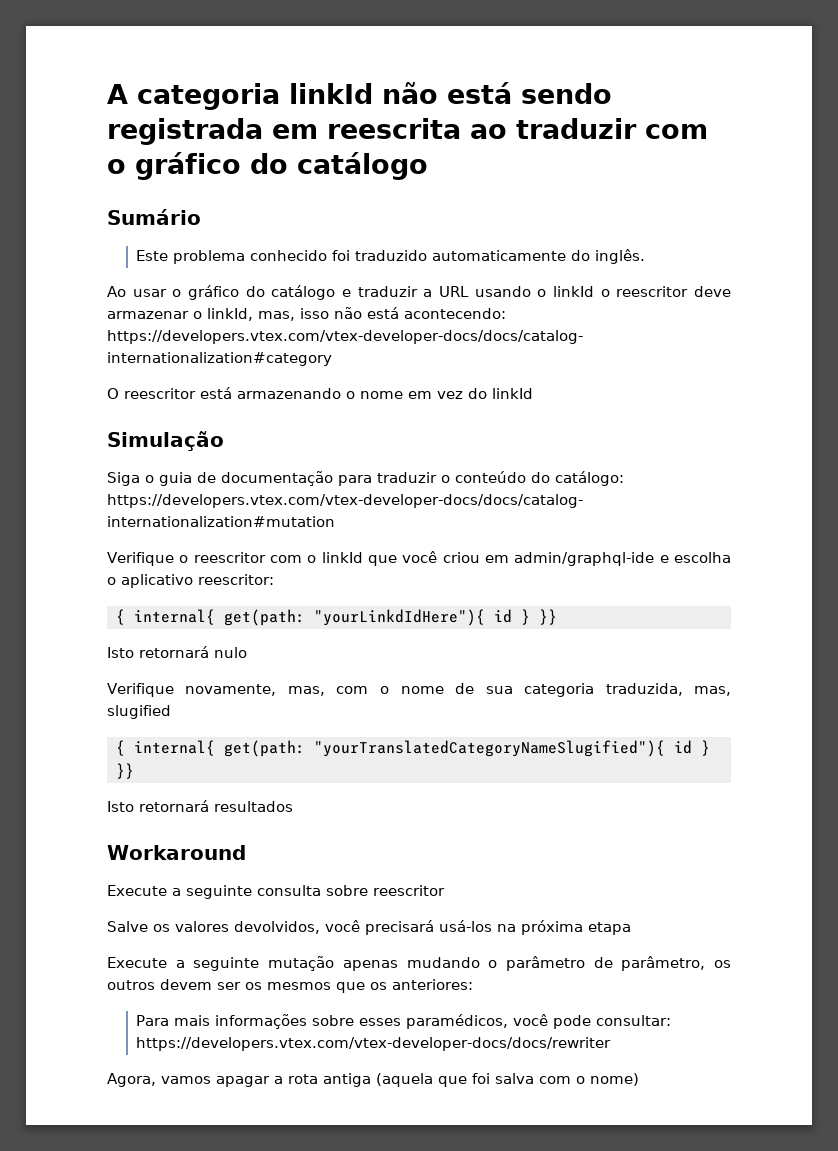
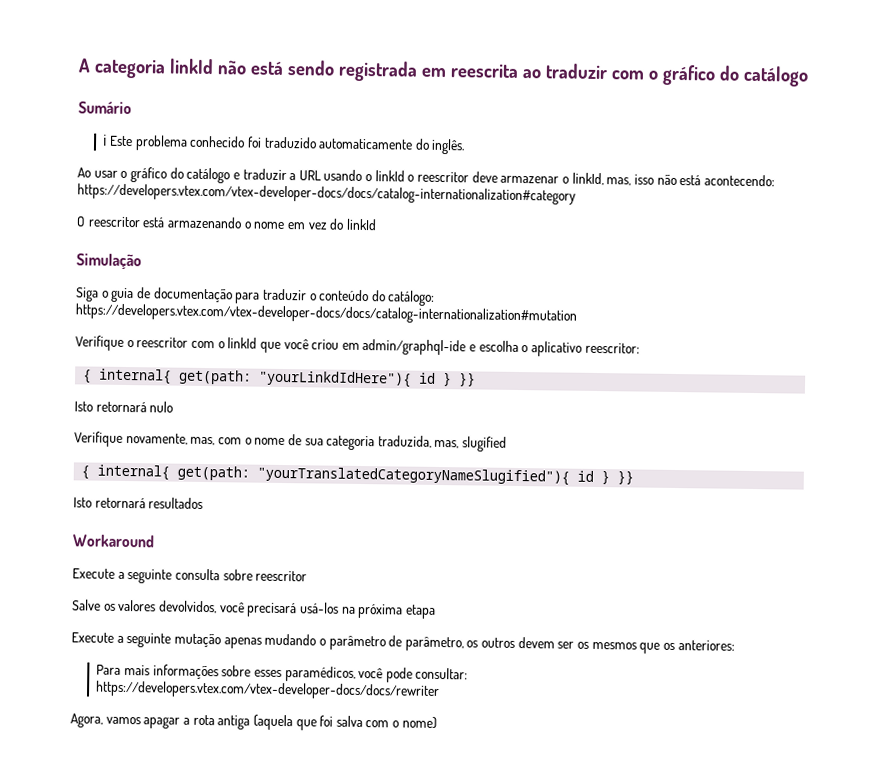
(201, 217) none -> [103,134,108,146] ℹ

